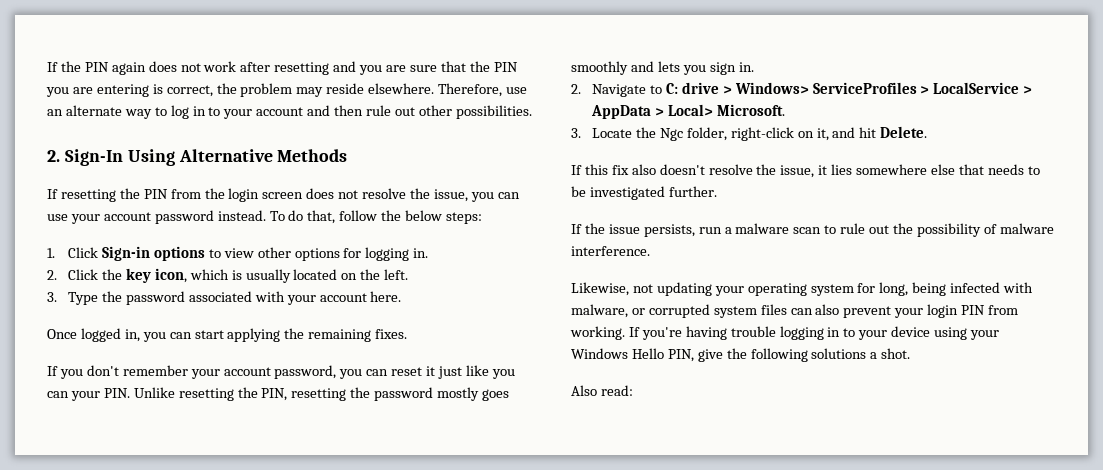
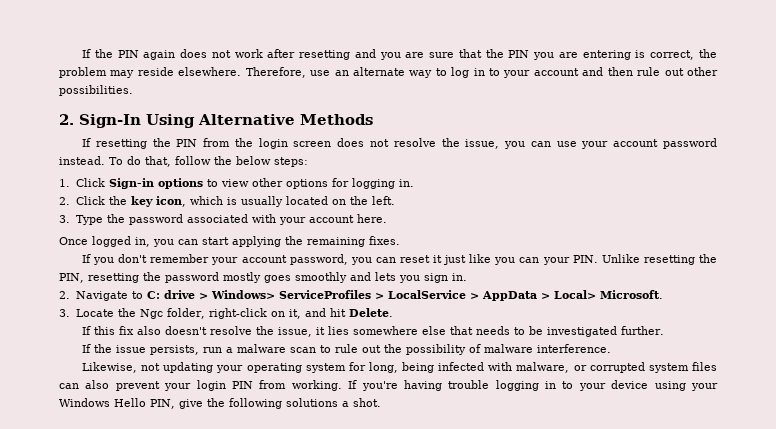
[571,385,633,396] // Also read: -> (381, 402) none

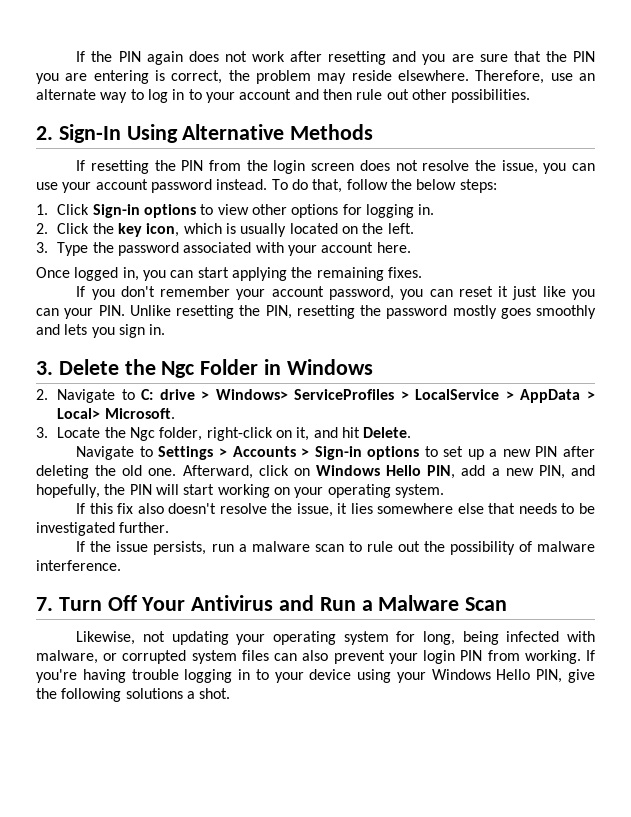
(467, 277) none -> [36,359,373,378] // 3. Delete the Ngc Folder in Windows
(394, 312) none -> [76,446,595,460] [36,465,596,479] [36,484,444,498] // Navigate to Settings > Accounts > Sign-in options to set up a new PIN after deleting the old one. Afterward, click on Windows Hello PIN, add a new PIN, and hopefully, the PIN will start working on your operating system.
(612, 348) none -> [36,595,508,611] // 7. Turn Off Your Antivirus and Run a Malware Scan

